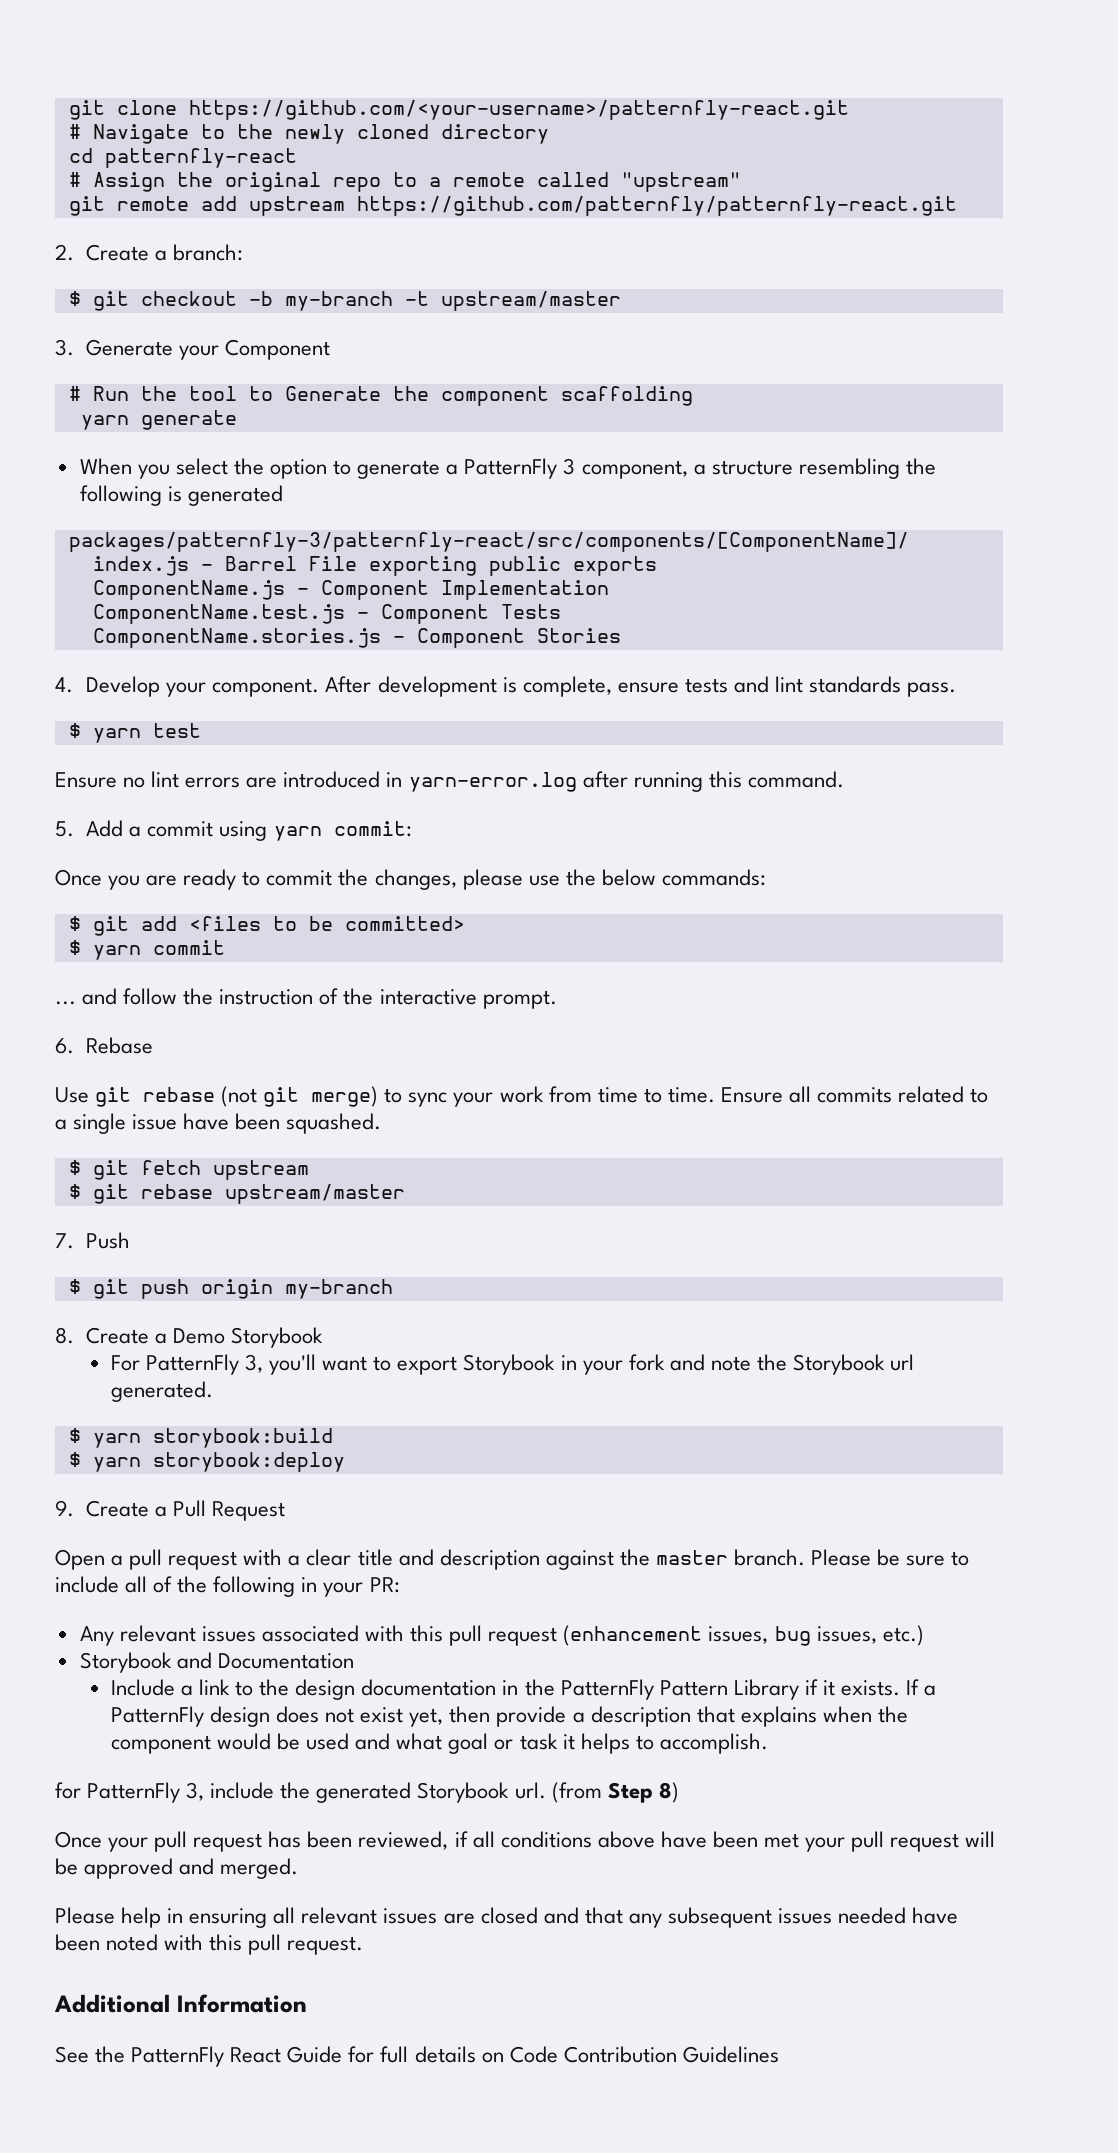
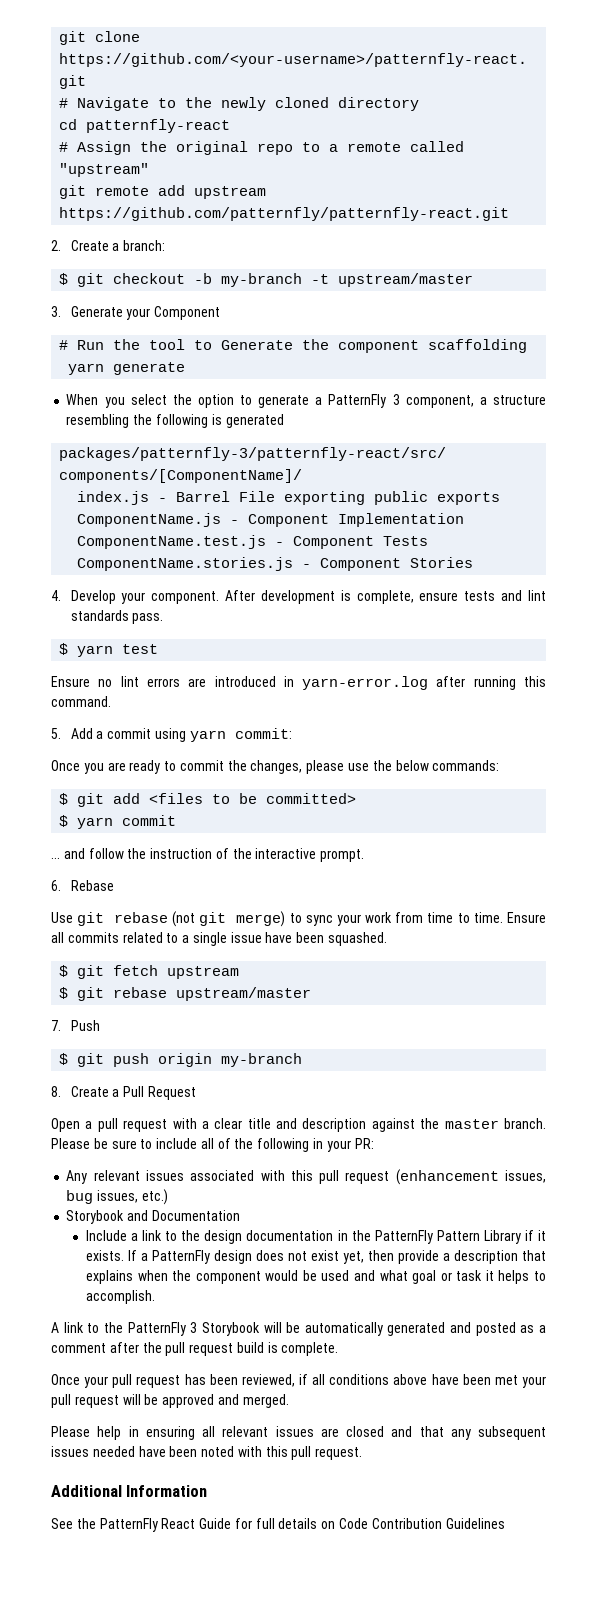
[173,1327,324,1348] [110,1354,915,1375] [110,1381,213,1402] [68,1428,333,1448] [68,1452,345,1472] [55,1500,168,1517] Demo Storybook // For PatternFly 3, you'll want to export Storybook in your fork and note the Storybook url generated. // $ yarn storybook:build // $ yarn storybook:deploy // 9. Create a -> (120, 1093) none
[55,1782,679,1803] for PatternFly 3, include the generated Storybook url. (from Step 8) -> [51,1322,546,1336] [51,1342,339,1356] A link to the PatternFly 3 Storybook will be automatically generated and posted as a comment after the pull request build is complete.

